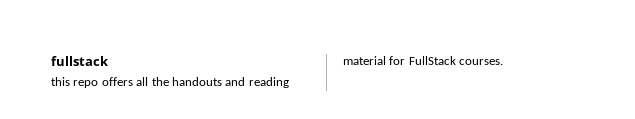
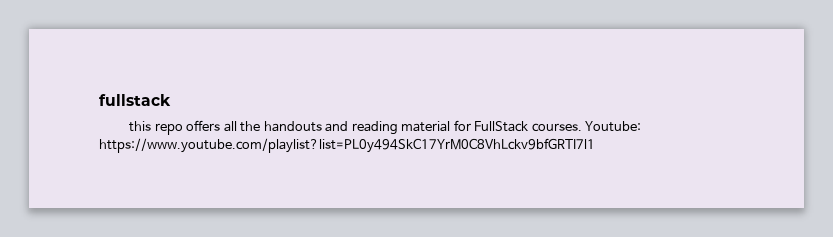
(504, 62) none -> [585,121,642,132] [99,138,595,153] Youtube: https://www.youtube.com/playlist?list=PL0y494SkC17YrM0C8VhLckv9bfGRTI7l1

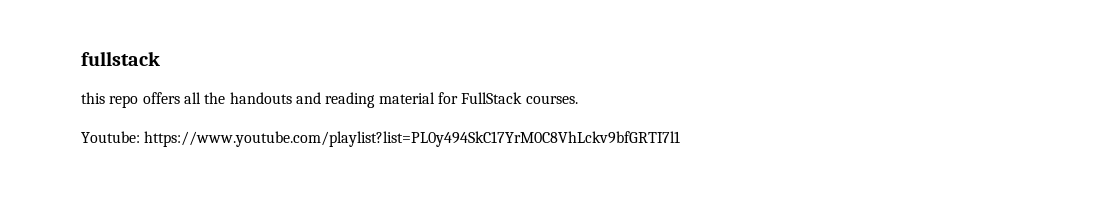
(582, 127) none -> (578, 99) //

